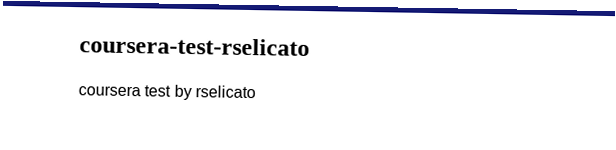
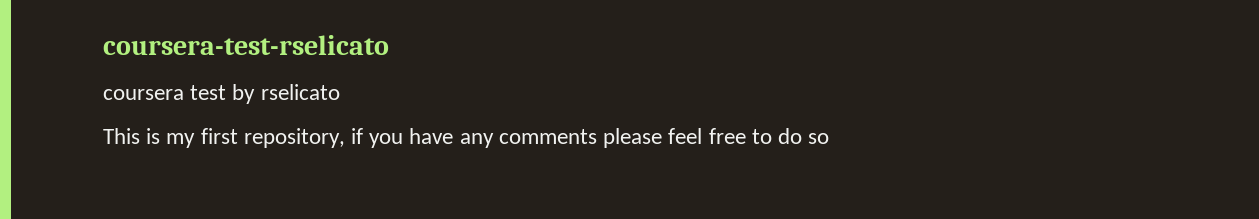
(256, 92) none -> [103,128,830,148] // This is my first repository, if you have any comments please feel free to do so

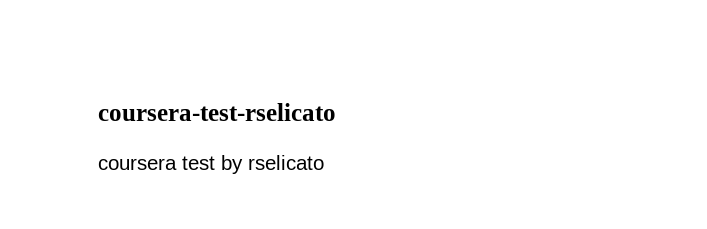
[103,128,830,148] // This is my first repository, if you have any comments please feel free to do so -> (324, 162) none

